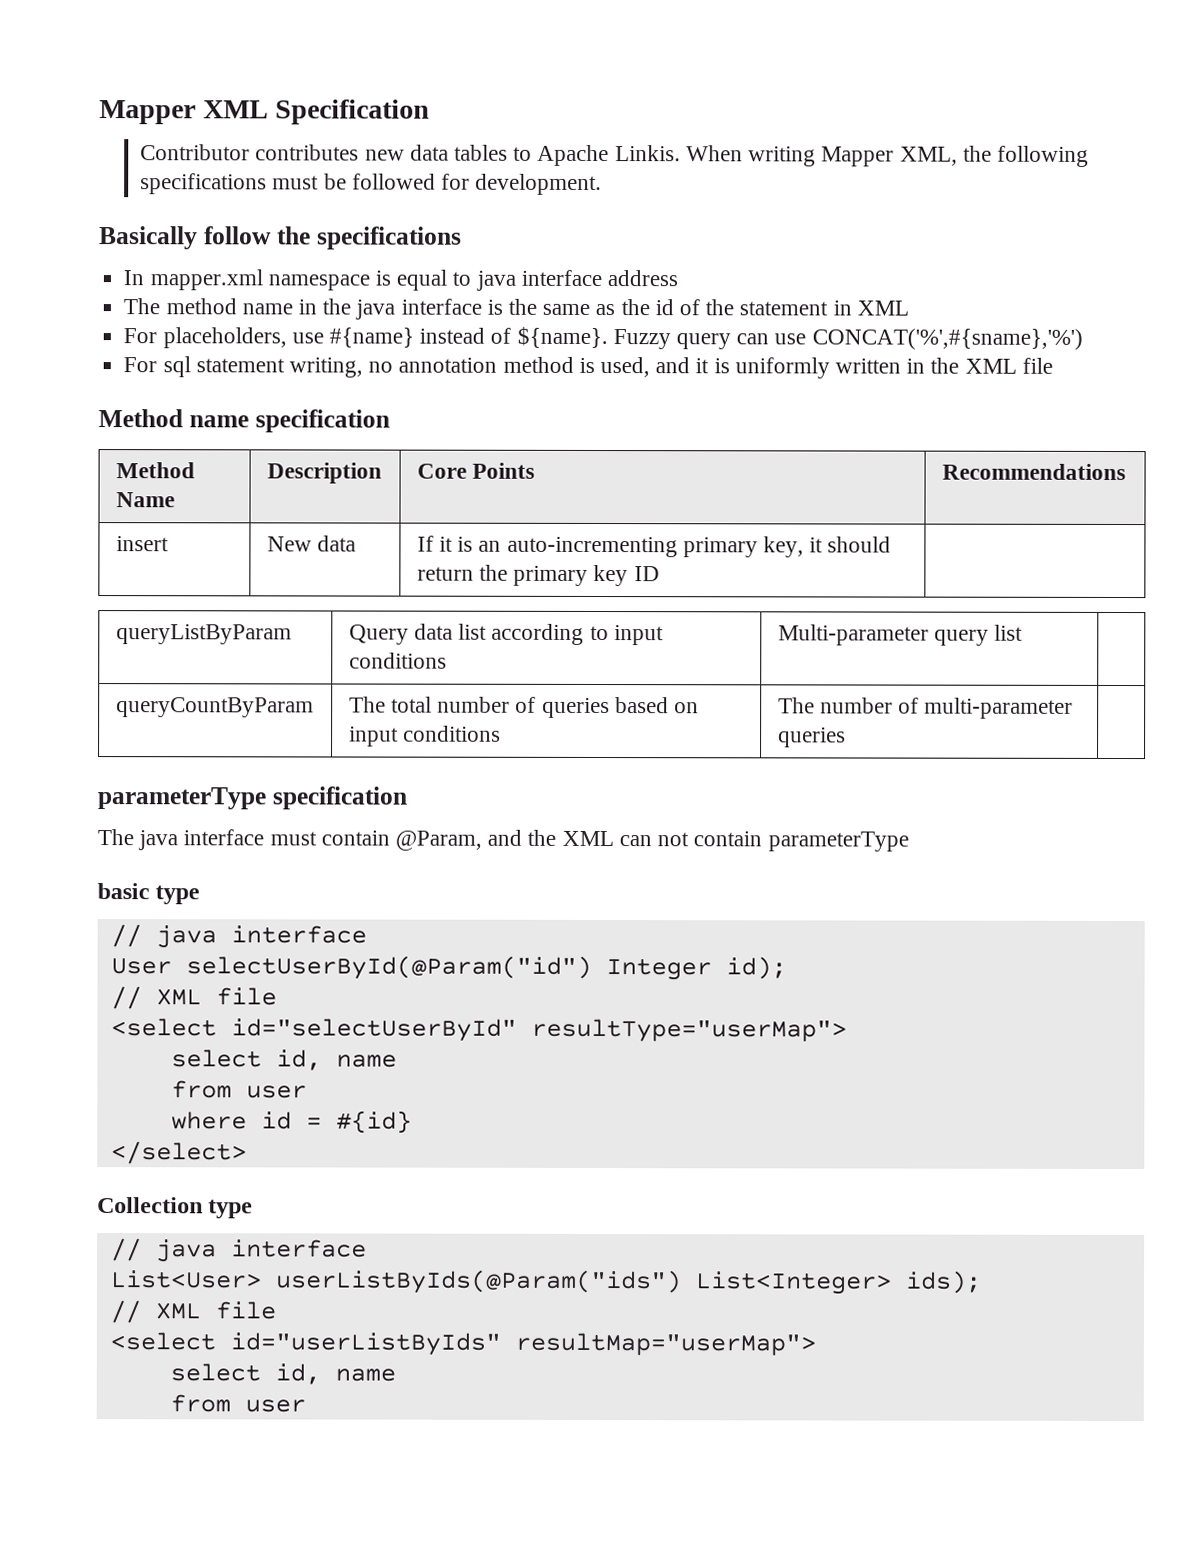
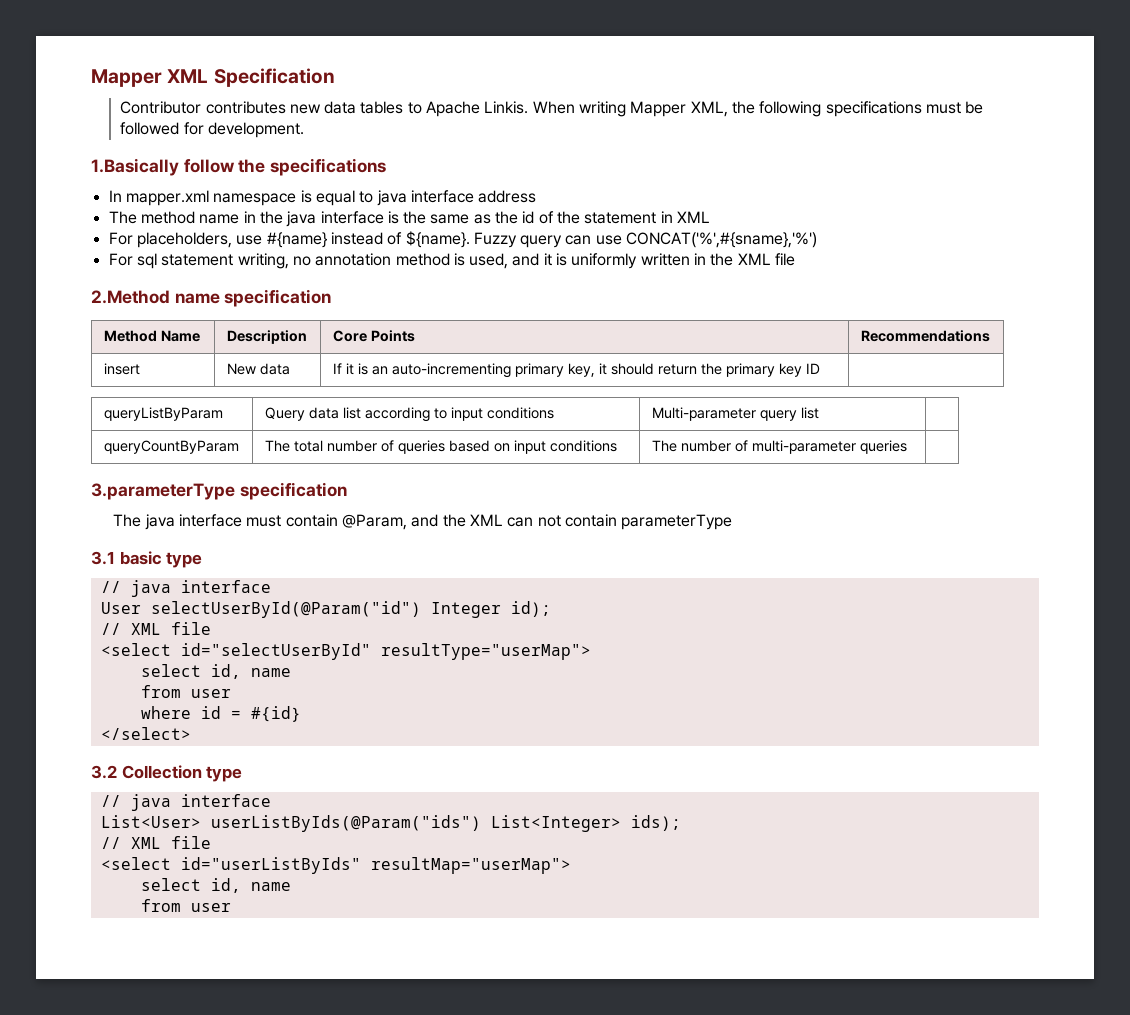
[99,226,198,250] Basically -> [91,158,179,176] 1.Basically
[98,409,183,428] Method -> [91,290,170,304] 2.Method
[97,787,266,810] parameterType -> [91,483,235,500] 3.parameterType
(909, 841) none -> [91,551,115,565] 3.1
(247, 1153) none -> [91,765,117,779] 3.2

